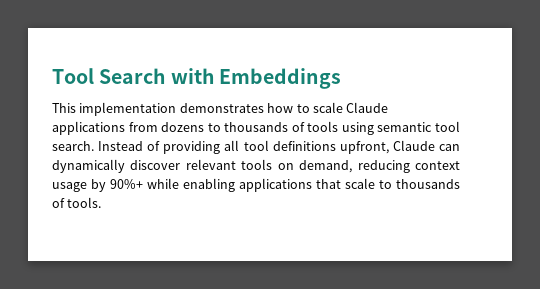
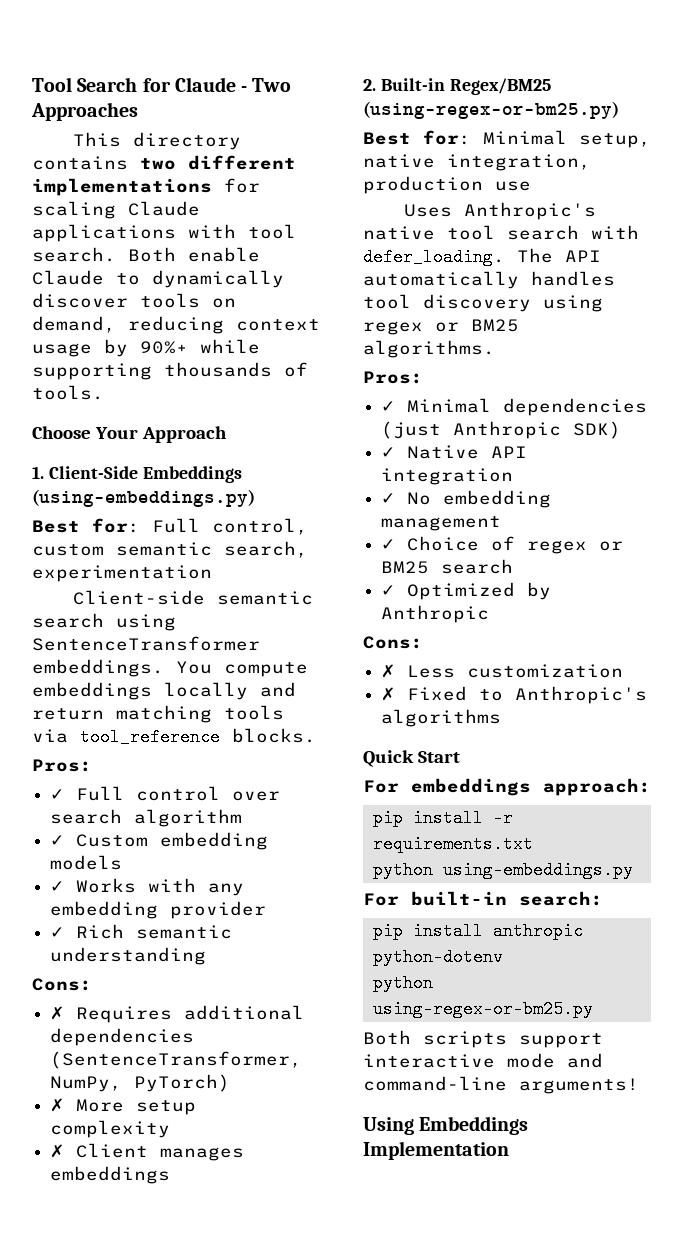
[170,68,341,89] [52,102,389,116] [52,121,460,135] [52,140,460,154] with Embeddings // This implementation demonstrates how to scale Claude applications from dozens to thousands of tools using semantic tool search. Instead of providing all tool definitions upfront, Claude can -> [142,77,292,92] [31,102,138,121] [72,132,241,150] [32,155,296,170] [32,178,260,196] [32,201,200,219] [32,224,296,242] [32,247,260,262] [32,270,140,285] for Claude - Two Approaches // This directory contains two different implementations for scaling Claude applications with tool search. Both enable Claude to
[185,159,236,170] relevant -> (128, 300) none
[183,178,460,192] [52,197,102,208] enabling applications that scale to thousands of tools. -> [32,362,308,380] [32,385,104,400] [32,426,227,443] [32,466,242,483] [32,489,255,507] [32,518,308,535] [32,541,308,558] [32,565,212,582] [72,590,313,605] [32,613,176,631] [32,636,260,651] [32,659,308,677] [32,682,296,700] [32,705,284,723] [32,728,316,746] [32,759,92,772] [50,786,281,801] [50,809,243,827] [50,832,269,850] [50,855,123,870] [50,878,245,896] [50,901,267,919] [50,924,233,939] [50,947,207,965] [32,978,92,991] [50,1005,305,1023] [50,1028,195,1046] [50,1051,303,1069] [50,1074,231,1092] [50,1098,197,1115] [50,1120,171,1138] [50,1143,245,1161] [50,1166,171,1184] [363,78,551,95] [363,101,619,119] [363,130,651,148] [363,154,591,171] [363,176,531,194] [403,202,596,220] [363,225,639,240] [363,248,601,266] [363,271,615,289] [363,294,603,312] [363,319,519,335] [363,340,495,358] [363,371,423,384] [381,398,648,416] [381,421,622,439] [381,445,528,459] [381,468,514,485] [381,490,552,508] [381,516,502,531] [381,536,624,554] [381,559,514,574] [381,582,552,600] [381,605,490,623] [363,636,423,649] [381,664,624,678] [381,686,648,704] [381,709,502,727] [363,750,460,767] [363,778,651,796] [372,809,513,827] [372,835,533,853] [372,861,633,879] [363,891,603,906] [372,922,583,940] [372,948,503,966] [372,974,433,992] [372,1000,593,1018] [363,1030,603,1048] [363,1053,603,1068] [363,1076,639,1094] [363,1116,529,1135] [363,1141,509,1160] supporting thousands of tools. // Choose Your Approach // 1. Client-Side Embeddings (using-embeddings.py) // Best for: Full control, custom semantic search, experimentation // Client-side semantic search using SentenceTransformer embeddings. You compute embeddings locally and return matching tools via tool_reference blocks. // Pros: // ✓ Full control over search algorithm // ✓ Custom embedding models // ✓ Works with any embedding provider // ✓ Rich semantic understanding // Cons: // ✗ Requires additional dependencies (SentenceTransformer, NumPy, PyTorch) // ✗ More setup complexity // ✗ Client manages embeddings // 2. Built-in Regex/BM25 (using-regex-or-bm25.py) // Best for: Minimal setup, native integration, production use // Uses Anthropic's native tool search with defer_loading. The API automatically handles tool discovery using regex or BM25 algorithms. // Pros: // ✓ Minimal dependencies (just Anthropic SDK) // ✓ Native API integration // ✓ No embedding management // ✓ Choice of regex or BM25 search // ✓ Optimized by Anthropic // Cons: // ✗ Less customization // ✗ Fixed to Anthropic's algorithms // Quick Start // For embeddings approach: // pip install -r requirements.txt // python using-embeddings.py // For built-in search: // pip install anthropic python-dotenv // python using-regex-or-bm25.py // Both scripts support interactive mode and command-line arguments! // Using Embeddings Implementation

